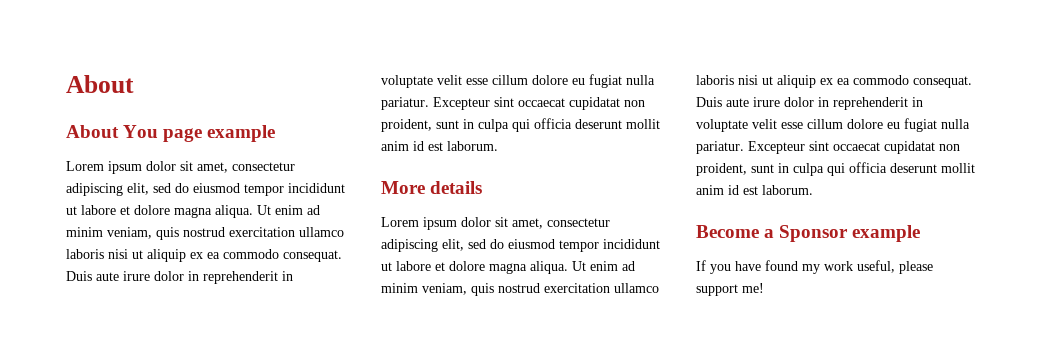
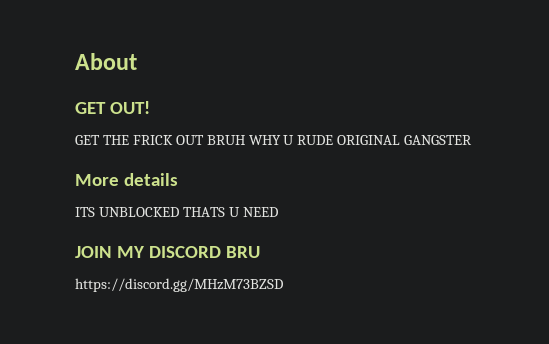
[66,125,276,142] [66,161,295,174] [66,183,345,196] [66,205,320,218] [66,227,344,240] [66,249,342,262] [66,271,293,284] [381,74,655,88] [381,97,645,110] [381,118,660,132] [381,141,498,151] [381,181,483,194] [381,217,610,230] [381,239,660,252] [381,261,635,274] [381,283,659,296] [696,75,972,88] [696,97,923,110] [696,118,970,132] [696,141,960,154] [696,162,975,176] [696,185,813,195] [696,225,921,242] [696,260,933,274] [696,283,764,296] About You page example // Lorem ipsum dolor sit amet, consectetur adipiscing elit, sed do eiusmod tempor incididunt ut labore et dolore magna aliqua. Ut enim ad minim veniam, quis nostrud exercitation ullamco laboris nisi ut aliquip ex ea commodo consequat. Duis aute irure dolor in reprehenderit in voluptate velit esse cillum dolore eu fugiat nulla pariatur. Excepteur sint occaecat cupidatat non proident, sunt in culpa qui officia deserunt mollit anim id est laborum. // More details // Lorem ipsum dolor sit amet, consectetur adipiscing elit, sed do eiusmod tempor incididunt ut labore et dolore magna aliqua. Ut enim ad minim veniam, quis nostrud exercitation ullamco laboris nisi ut aliquip ex ea commodo consequat. Duis aute irure dolor in reprehenderit in voluptate velit esse cillum dolore eu fugiat nulla pariatur. Excepteur sint occaecat cupidatat non proident, sunt in culpa qui officia deserunt mollit anim id est laborum. // Become a Sponsor example // If you have found my work useful, please support me! -> [75,101,151,114] [75,135,473,145] [75,173,179,186] [75,207,278,217] [75,246,261,258] [75,278,283,292] GET OUT! // GET THE FRICK OUT BRUH WHY U RUDE ORIGINAL GANGSTER // More details // ITS UNBLOCKED THATS U NEED // JOIN MY DISCORD BRU // https://discord.gg/MHzM73BZSD

